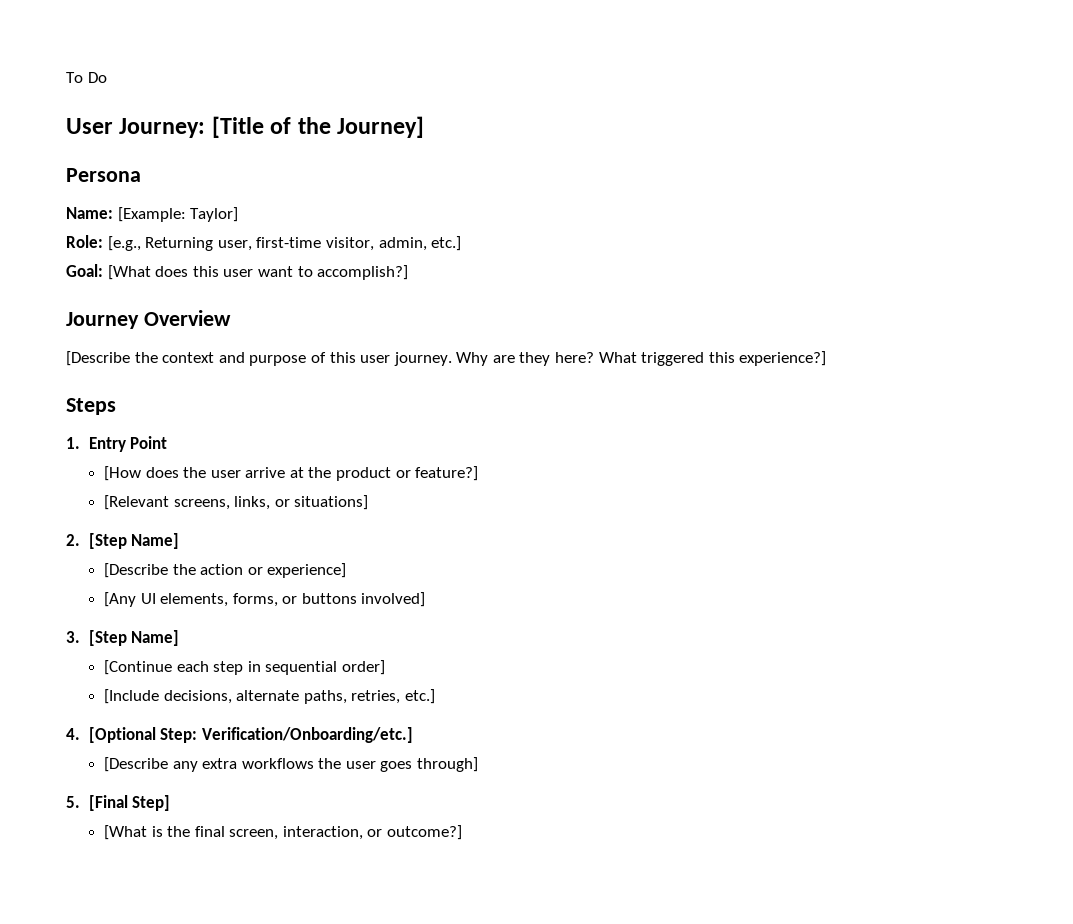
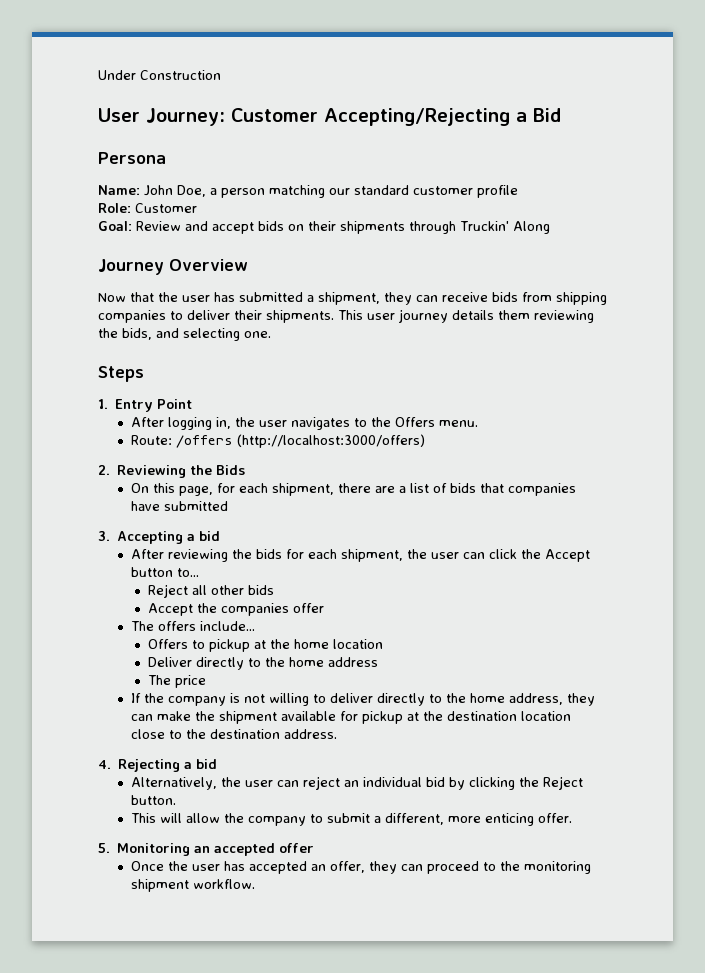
[66,72,107,83] To Do -> [98,70,221,80] Under Construction
[211,116,425,138] [66,168,141,182] [66,207,239,222] [66,235,462,251] [66,264,409,280] [66,310,231,329] [66,351,827,366] [66,398,116,415] [66,436,168,452] [103,466,479,481] [103,495,369,510] [66,533,180,549] [103,563,347,578] [103,592,426,607] [66,630,180,646] [103,660,385,675] [103,689,435,704] [66,727,413,743] [103,757,479,772] [66,795,171,811] [103,825,463,840] [Title of the Journey] // Persona // Name: [Example: Taylor] // Role: [e.g., Returning user, first-time visitor, admin, etc.] // Goal: [What does this user want to accomplish?] // Journey Overview // [Describe the context and purpose of this user journey. Why are they here? What triggered this experience?] // Steps // 1. Entry Point // [How does the user arrive at the product or feature?] // [Relevant screens, links, or situations] // 2. [Step Name] // [Describe the action or experience] // [Any UI elements, forms, or buttons involved] // 3. [Step Name] // [Continue each step in sequential order] // [Include decisions, alternate paths, retries, etc.] // 4. [Optional Step: Verification/Onboarding/etc.] // [Describe any extra workflows the user goes through] // 5. [Final Step] // [What is the final screen, interaction, or outcome?] -> [231,108,561,126] [98,152,166,164] [98,185,518,198] [98,203,197,213] [98,221,550,234] [98,259,248,275] [98,292,607,305] [98,309,594,323] [98,328,271,341] [98,366,144,382] [98,399,193,412] [130,417,478,430] [130,434,425,448] [98,465,246,478] [130,483,576,496] [130,501,228,511] [98,531,221,544] [130,549,590,562] [130,567,199,577] [147,584,274,598] [147,603,324,616] [130,621,255,631] [147,639,383,652] [147,657,378,670] [147,675,206,688] [130,693,595,706] [130,711,571,724] [130,729,337,739] [98,759,218,772] [130,776,583,790] [130,795,176,805] [130,813,572,826] [98,843,315,856] [130,861,591,874] [130,879,255,892] Customer Accepting/Rejecting a Bid // Persona // Name: John Doe, a person matching our standard customer profile // Role: Customer // Goal: Review and accept bids on their shipments through Truckin' Along // Journey Overview // Now that the user has submitted a shipment, they can receive bids from shipping companies to deliver their shipments. This user journey details them reviewing the bids, and selecting one. // Steps // 1. Entry Point // After logging in, the user navigates to the Offers menu. // Route: /offers (http://localhost:3000/offers) // 2. Reviewing the Bids // On this page, for each shipment, there are a list of bids that companies have submitted // 3. Accepting a bid // After reviewing the bids for each shipment, the user can click the Accept button to... // Reject all other bids // Accept the companies offer // The offers include... // Offers to pickup at the home location // Deliver directly to the home address // The price // If the company is not willing to deliver directly to the home address, they can make the shipment available for pickup at the destination location close to the destination address. // 4. Rejecting a bid // Alternatively, the user can reject an individual bid by clicking the Reject button. // This will allow the company to submit a different, more enticing offer. // 5. Monitoring an accepted offer // Once the user has accepted an offer, they can proceed to the monitoring shipment workflow.

